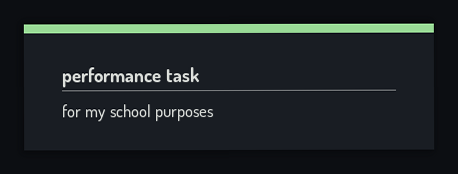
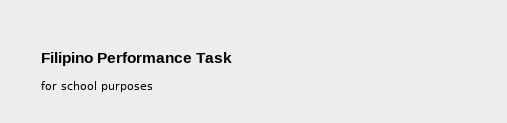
[61,67,201,88] performance task -> [41,52,233,66] Filipino Performance Task
[85,109,107,122] my -> (57, 85) none

